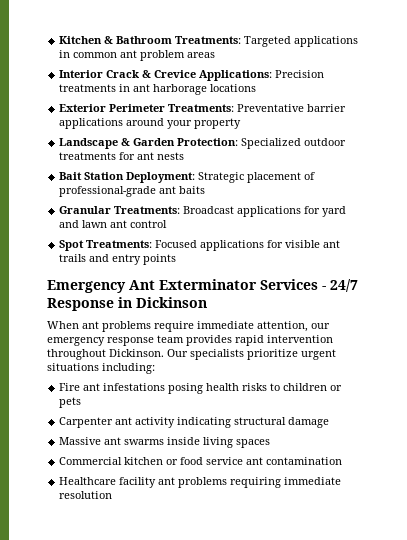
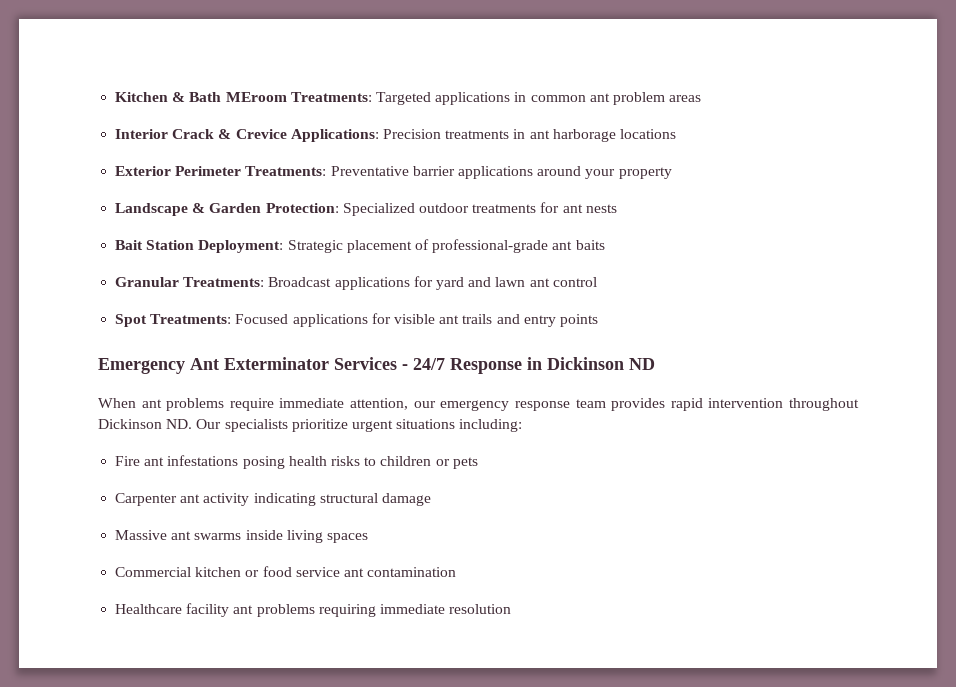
[116,36,173,44] Bathroom -> [189,92,287,102] Bath MEroom
(207, 302) none -> [629,358,655,370] ND
[109,349,164,357] Dickinson. -> [98,419,193,429] Dickinson ND.

